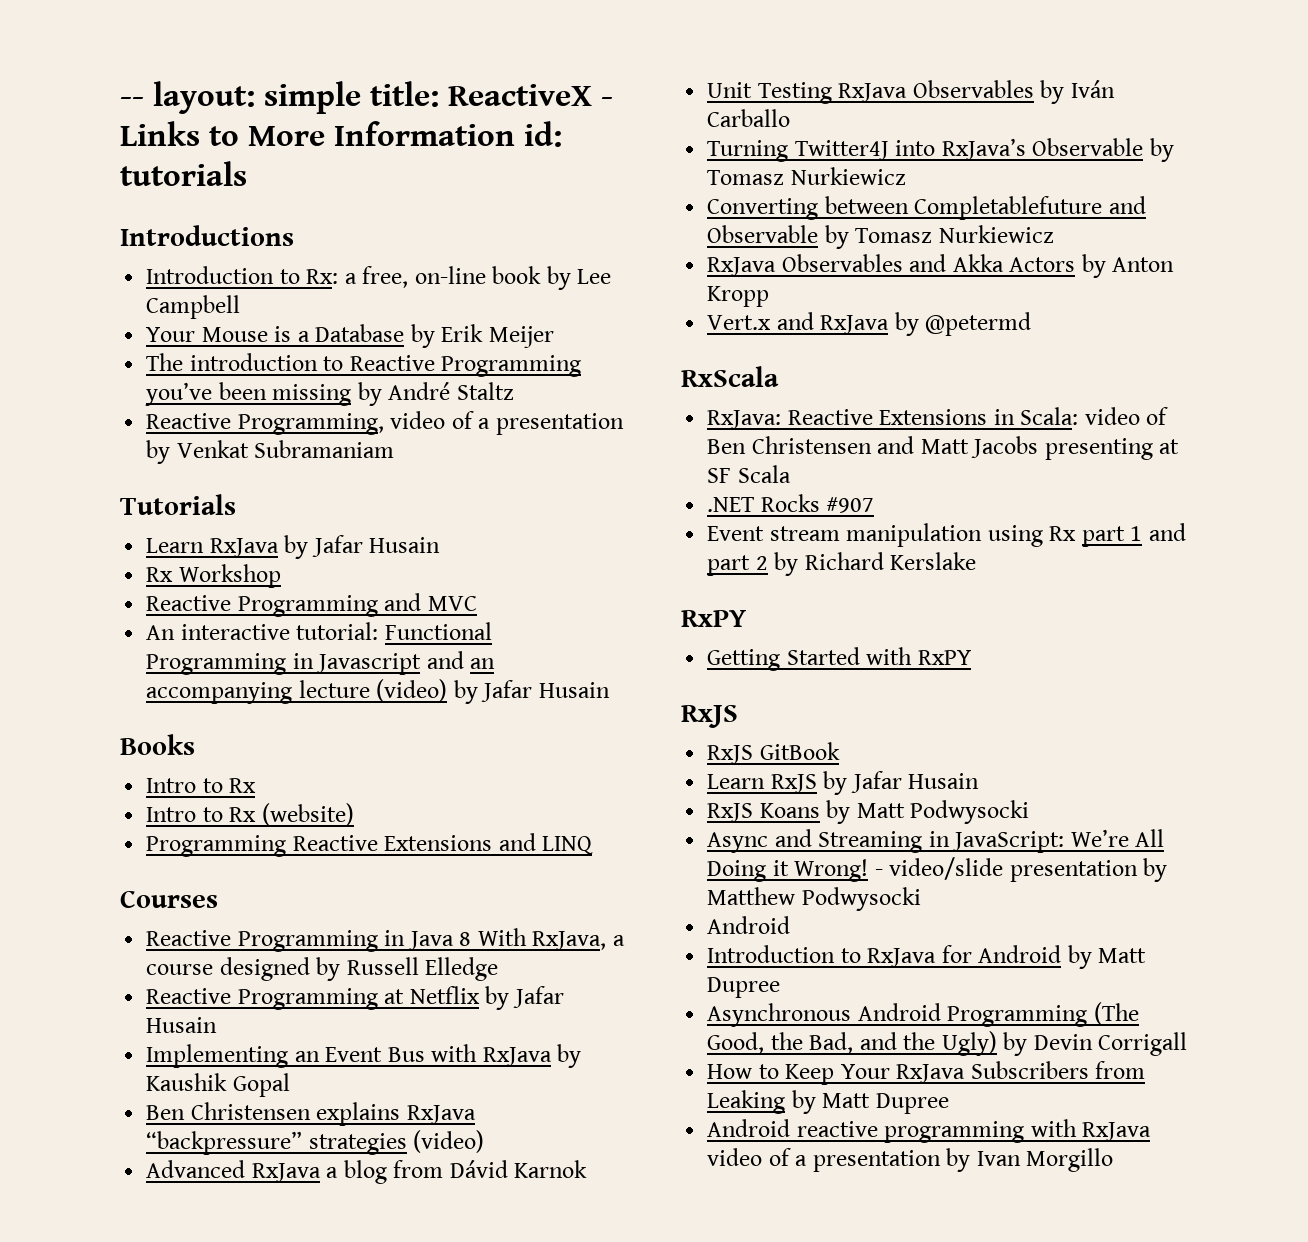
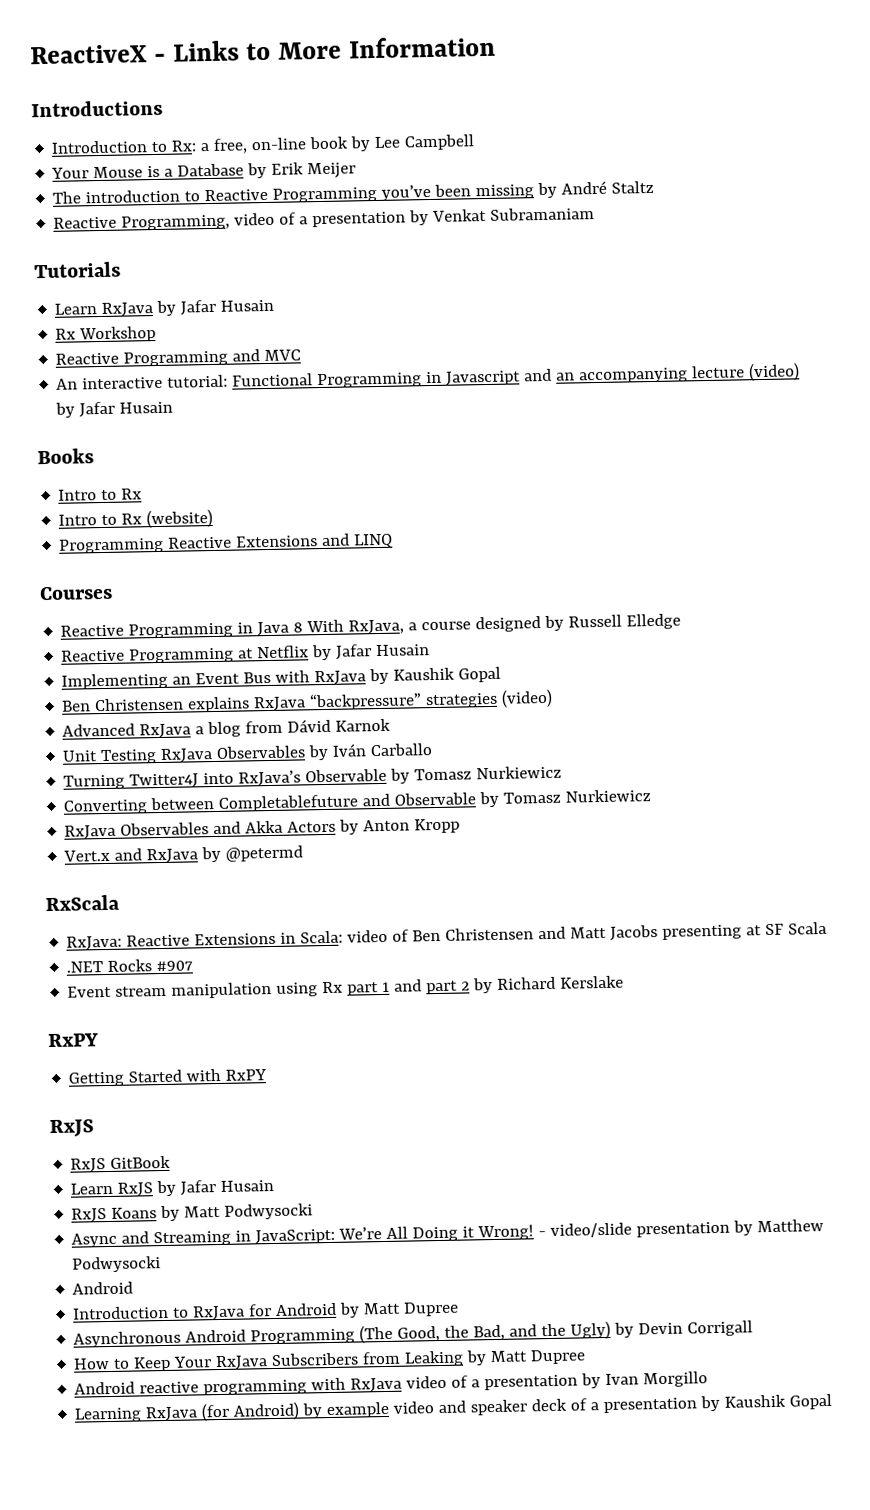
[120,81,439,114] -- layout: simple title: -> (30, 54) none
[524,121,562,147] [120,161,247,186] id: tutorials -> (497, 47) none
(1114, 1160) none -> [74,1393,833,1423] // Learning RxJava (for Android) by example video and speaker deck of a presentation by Kaushik Gopal

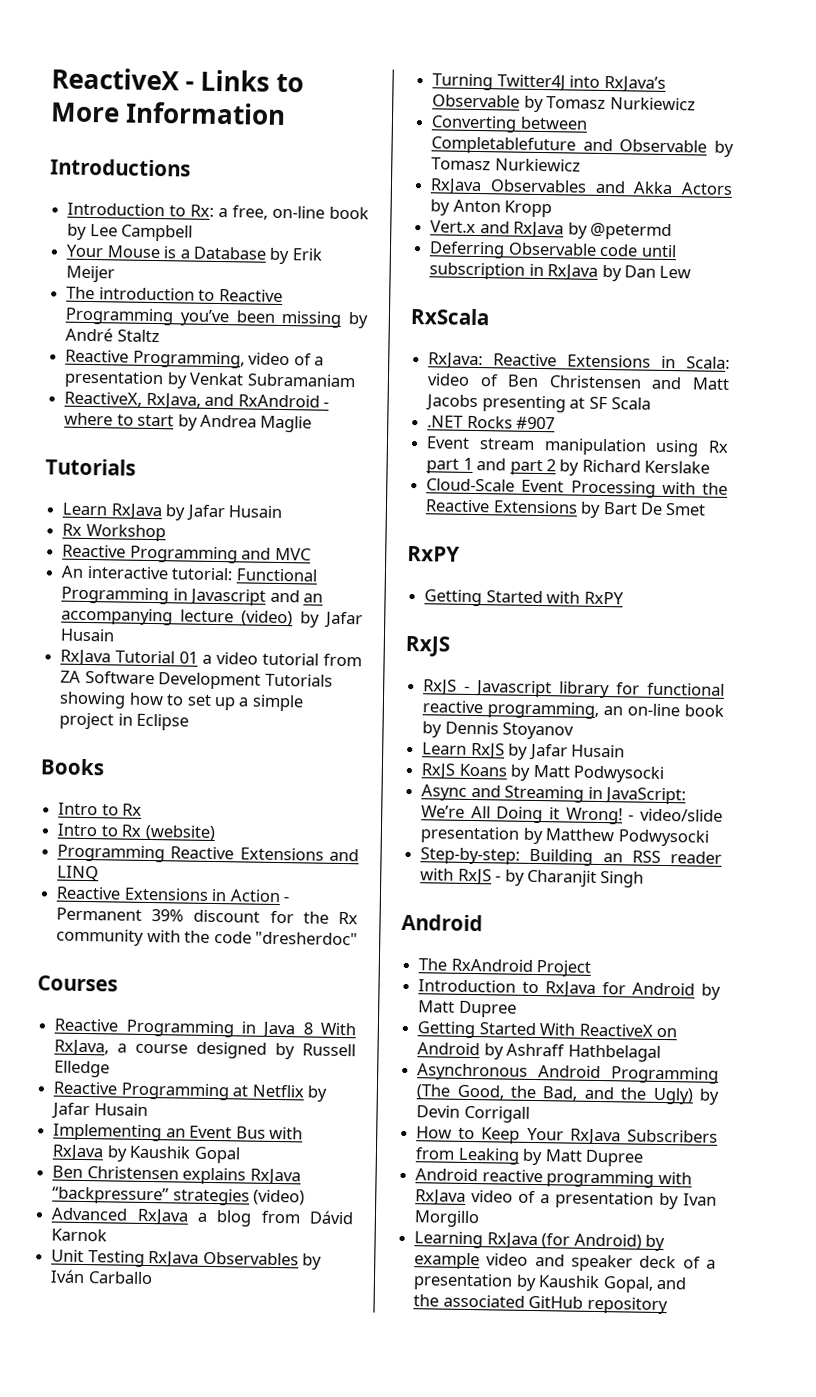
(596, 214) none -> [64,391,329,410] [64,412,313,433] // ReactiveX, RxJava, and RxAndroid - where to start by Andrea Maglie
(174, 407) none -> [60,649,362,667] [60,670,333,690] [59,691,304,712] [59,712,190,731] // RxJava Tutorial 01 a video tutorial from ZA Software Development Tutorials showing how to set up a simple project in Eclipse
(395, 541) none -> [56,886,289,903] [56,907,359,925] [56,928,358,946] // Reactive Extensions in Action - Permanent 39% discount for the Rx community with the code "dresherdoc"
(304, 853) none -> [429,241,677,259] [429,262,692,282] // Deferring Observable code until subscription in RxJava by Dan Lew
(625, 982) none -> [426,478,728,498] [425,499,707,518] // Cloud-Scale Event Processing with the Reactive Extensions by Bart De Smet
[110,1155,172,1169] GitBook -> [464,680,725,699] [422,700,724,719] [422,721,575,740] - Javascript library for functional reactive programming, an on-line book by Dennis Stoyanov
[72,1281,134,1295] Android -> [420,847,722,866] [420,868,645,888] [401,913,483,932] [418,958,592,977] Step-by-step: Building an RSS reader with RxJS - by Charanjit Singh // Android // The RxAndroid Project
(460, 1309) none -> [417,1021,677,1039] [417,1042,661,1062] // Getting Started With ReactiveX on Android by Ashraff Hathbelagal
[789,1393,833,1410] Gopal -> [602,1276,687,1293] [413,1294,668,1315] Gopal, and the associated GitHub repository

